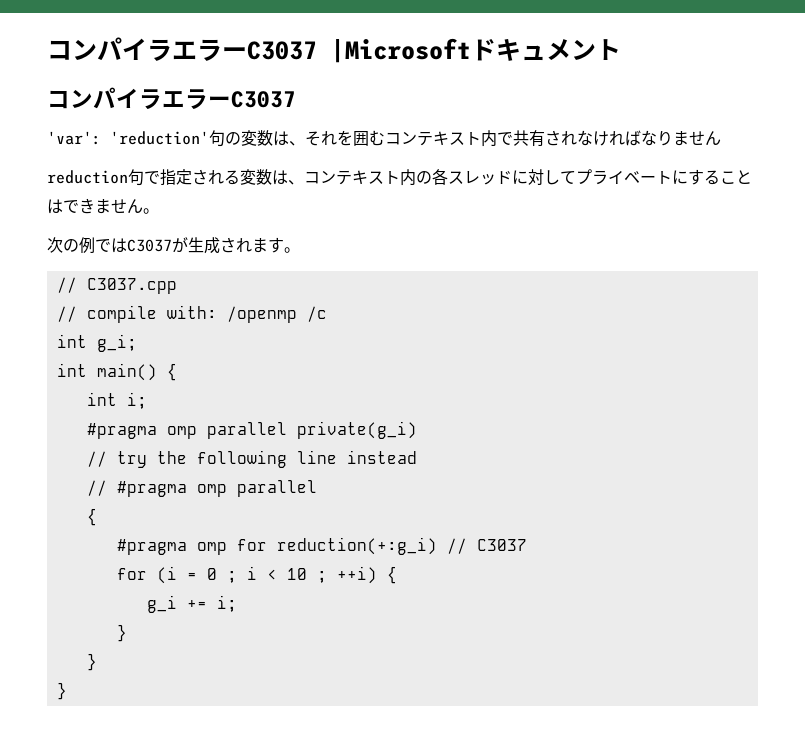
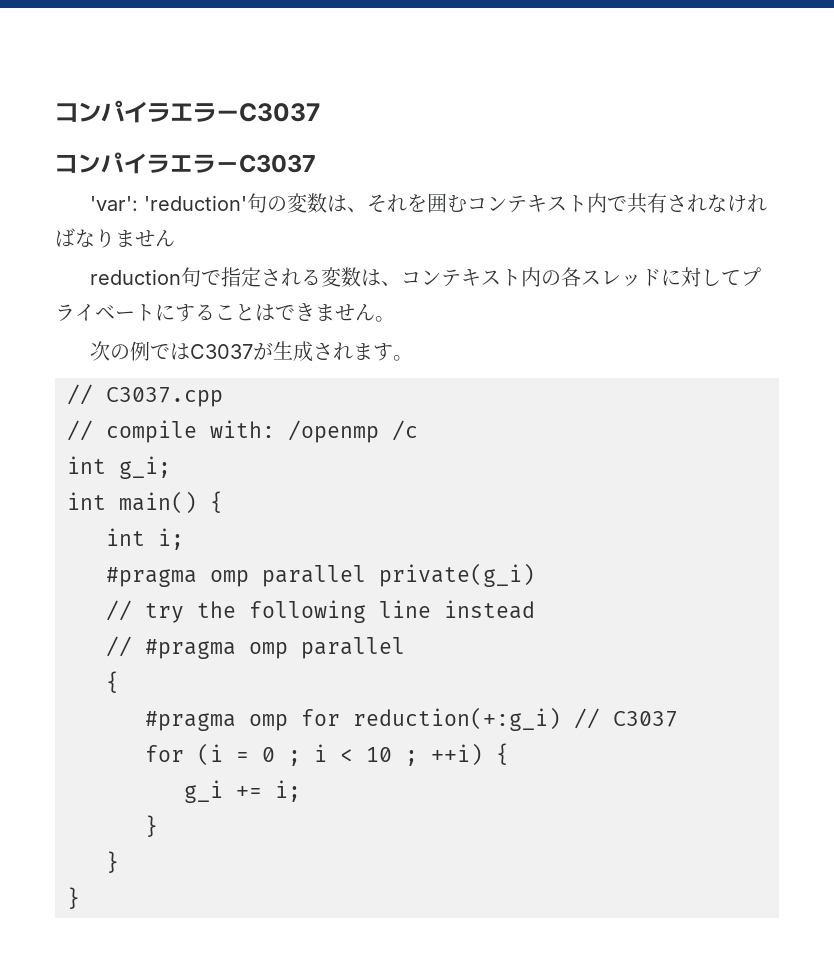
[47,37,621,63] コンパイラエラーC3037 |Microsoftドキュメント -> [55,100,320,123] コンパイラエラーC3037

